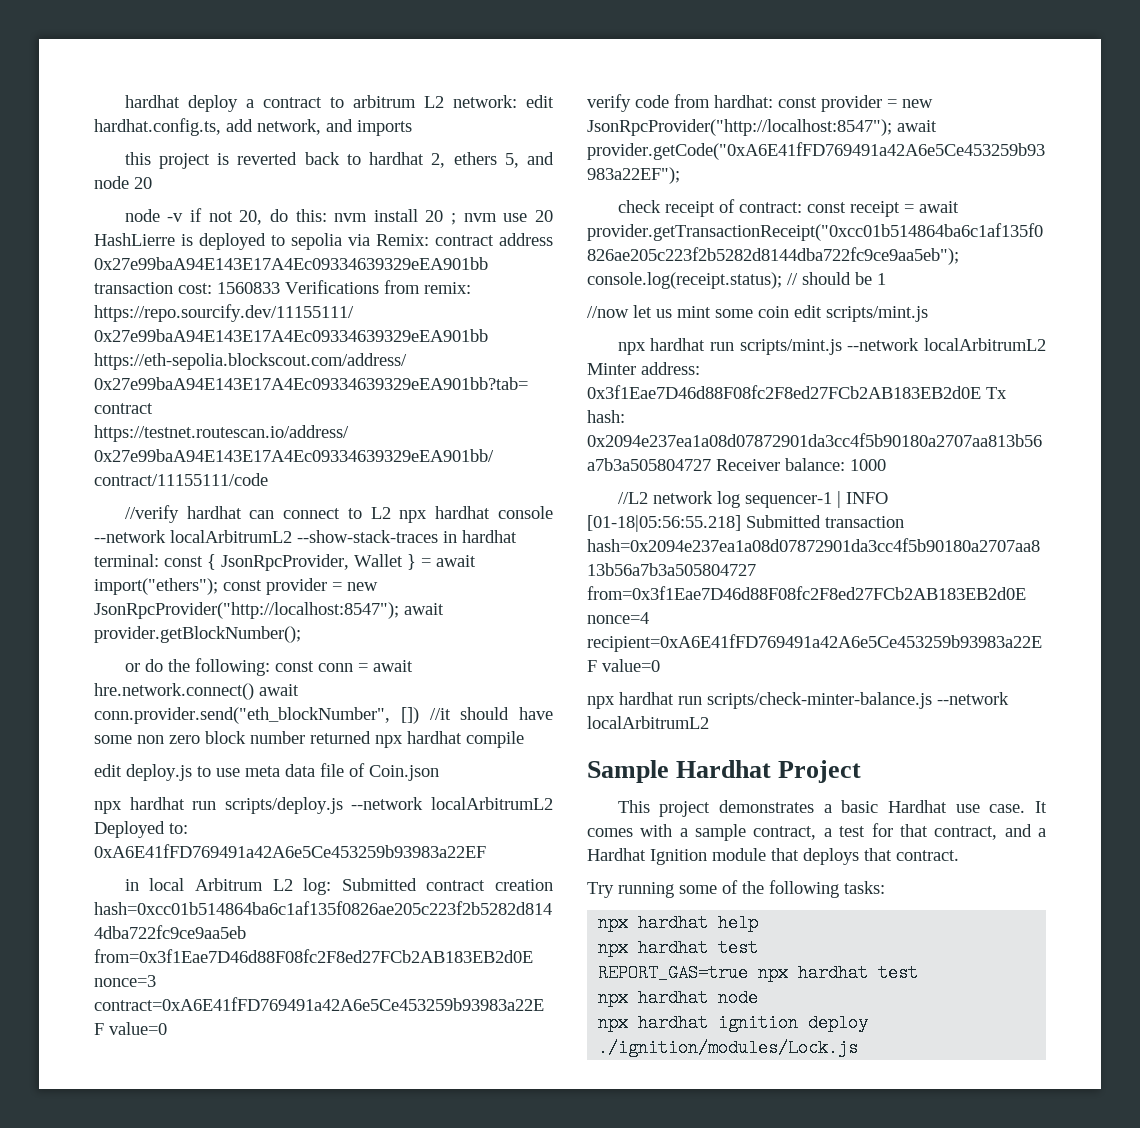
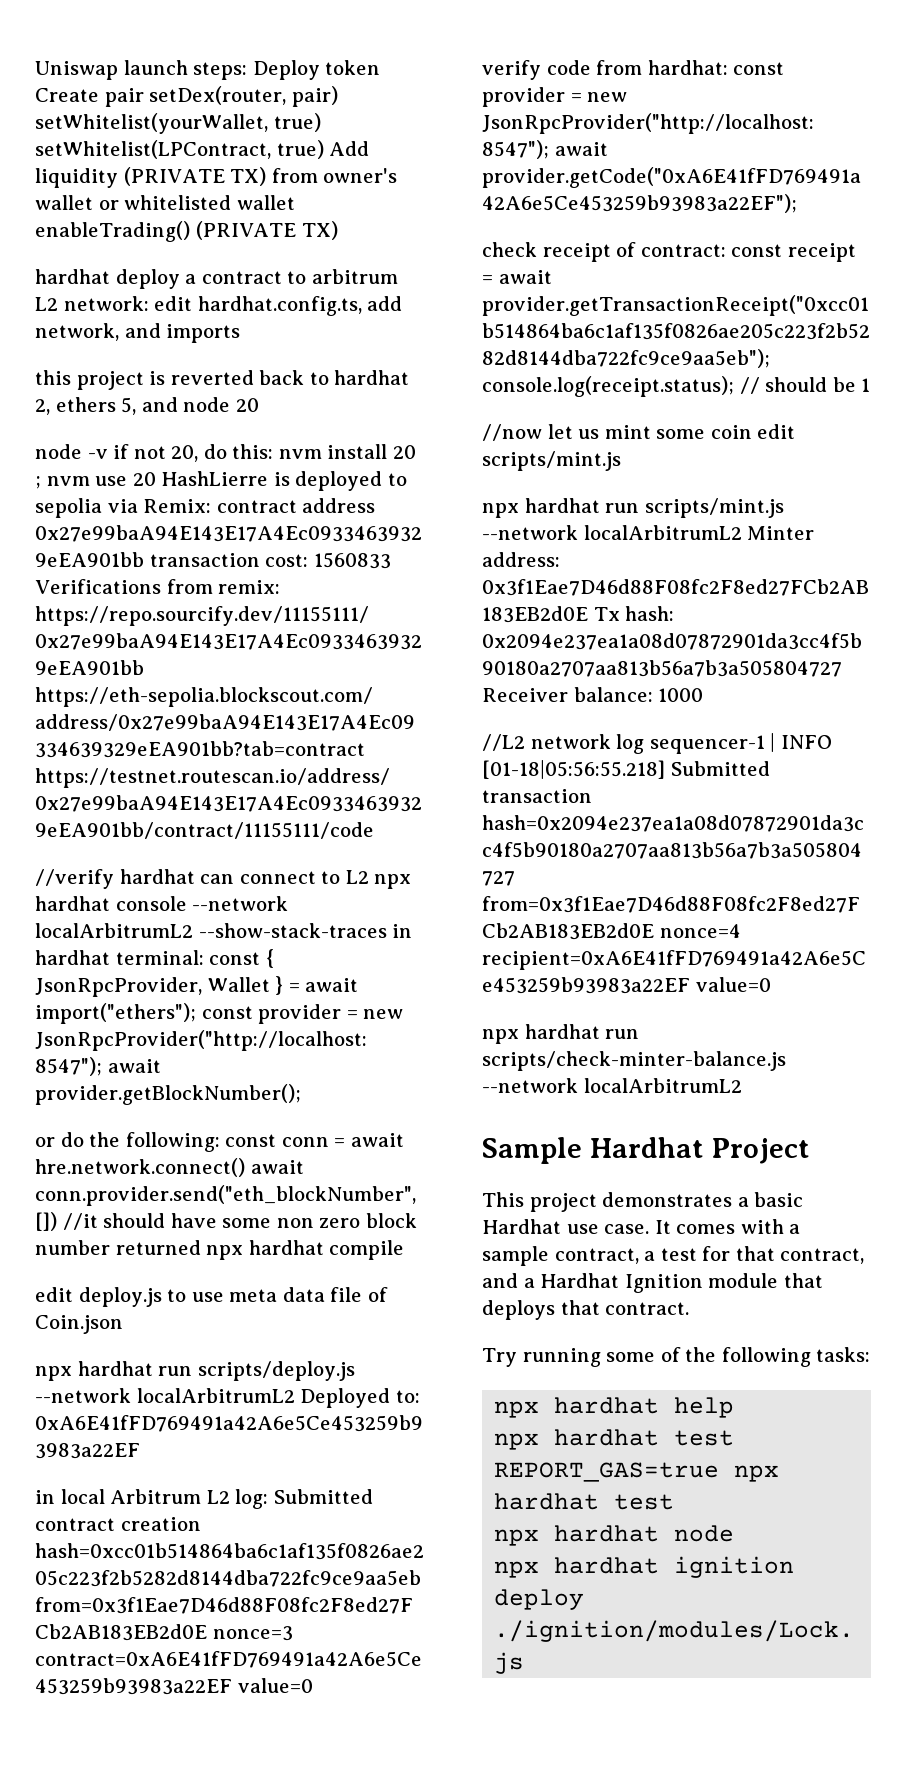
(124, 101) none -> [35,60,381,80] [35,86,338,107] [35,113,321,134] [35,140,370,159] [35,167,398,188] [35,195,295,210] [35,221,339,242] Uniswap launch steps: Deploy token Create pair setDex(router, pair) setWhitelist(yourWallet, true) setWhitelist(LPContract, true) Add liquidity (PRIVATE TX) from owner's wallet or whitelisted wallet enableTrading() (PRIVATE TX) //

